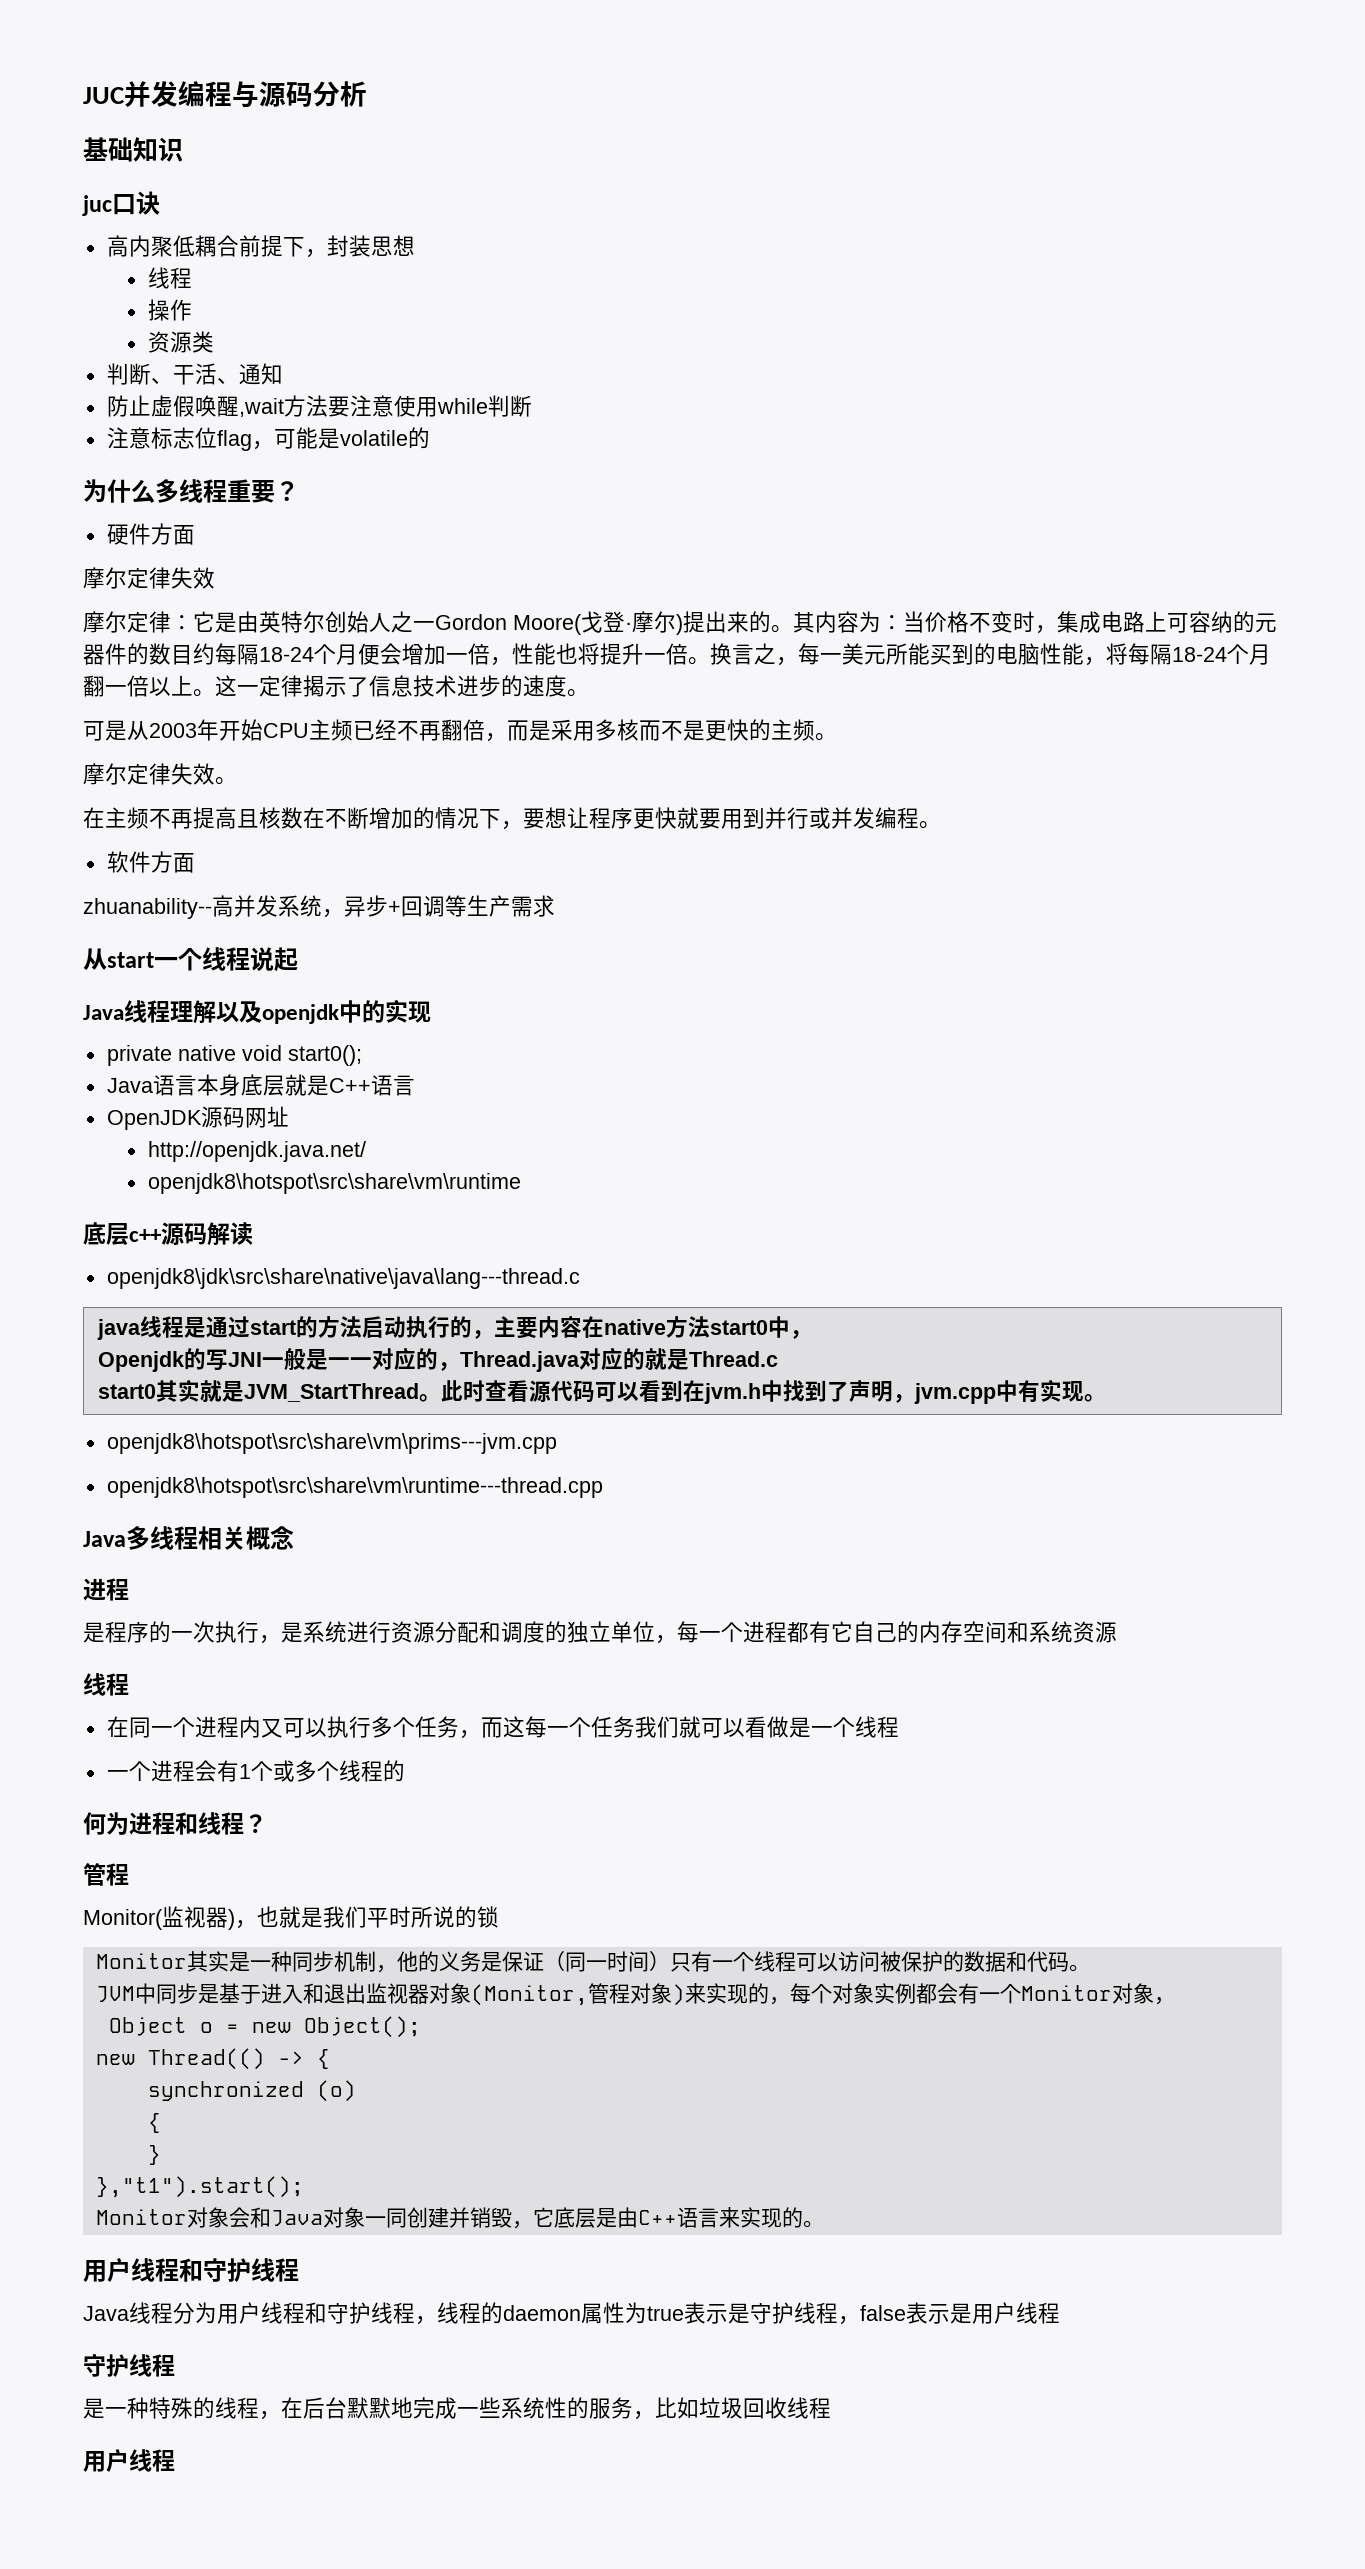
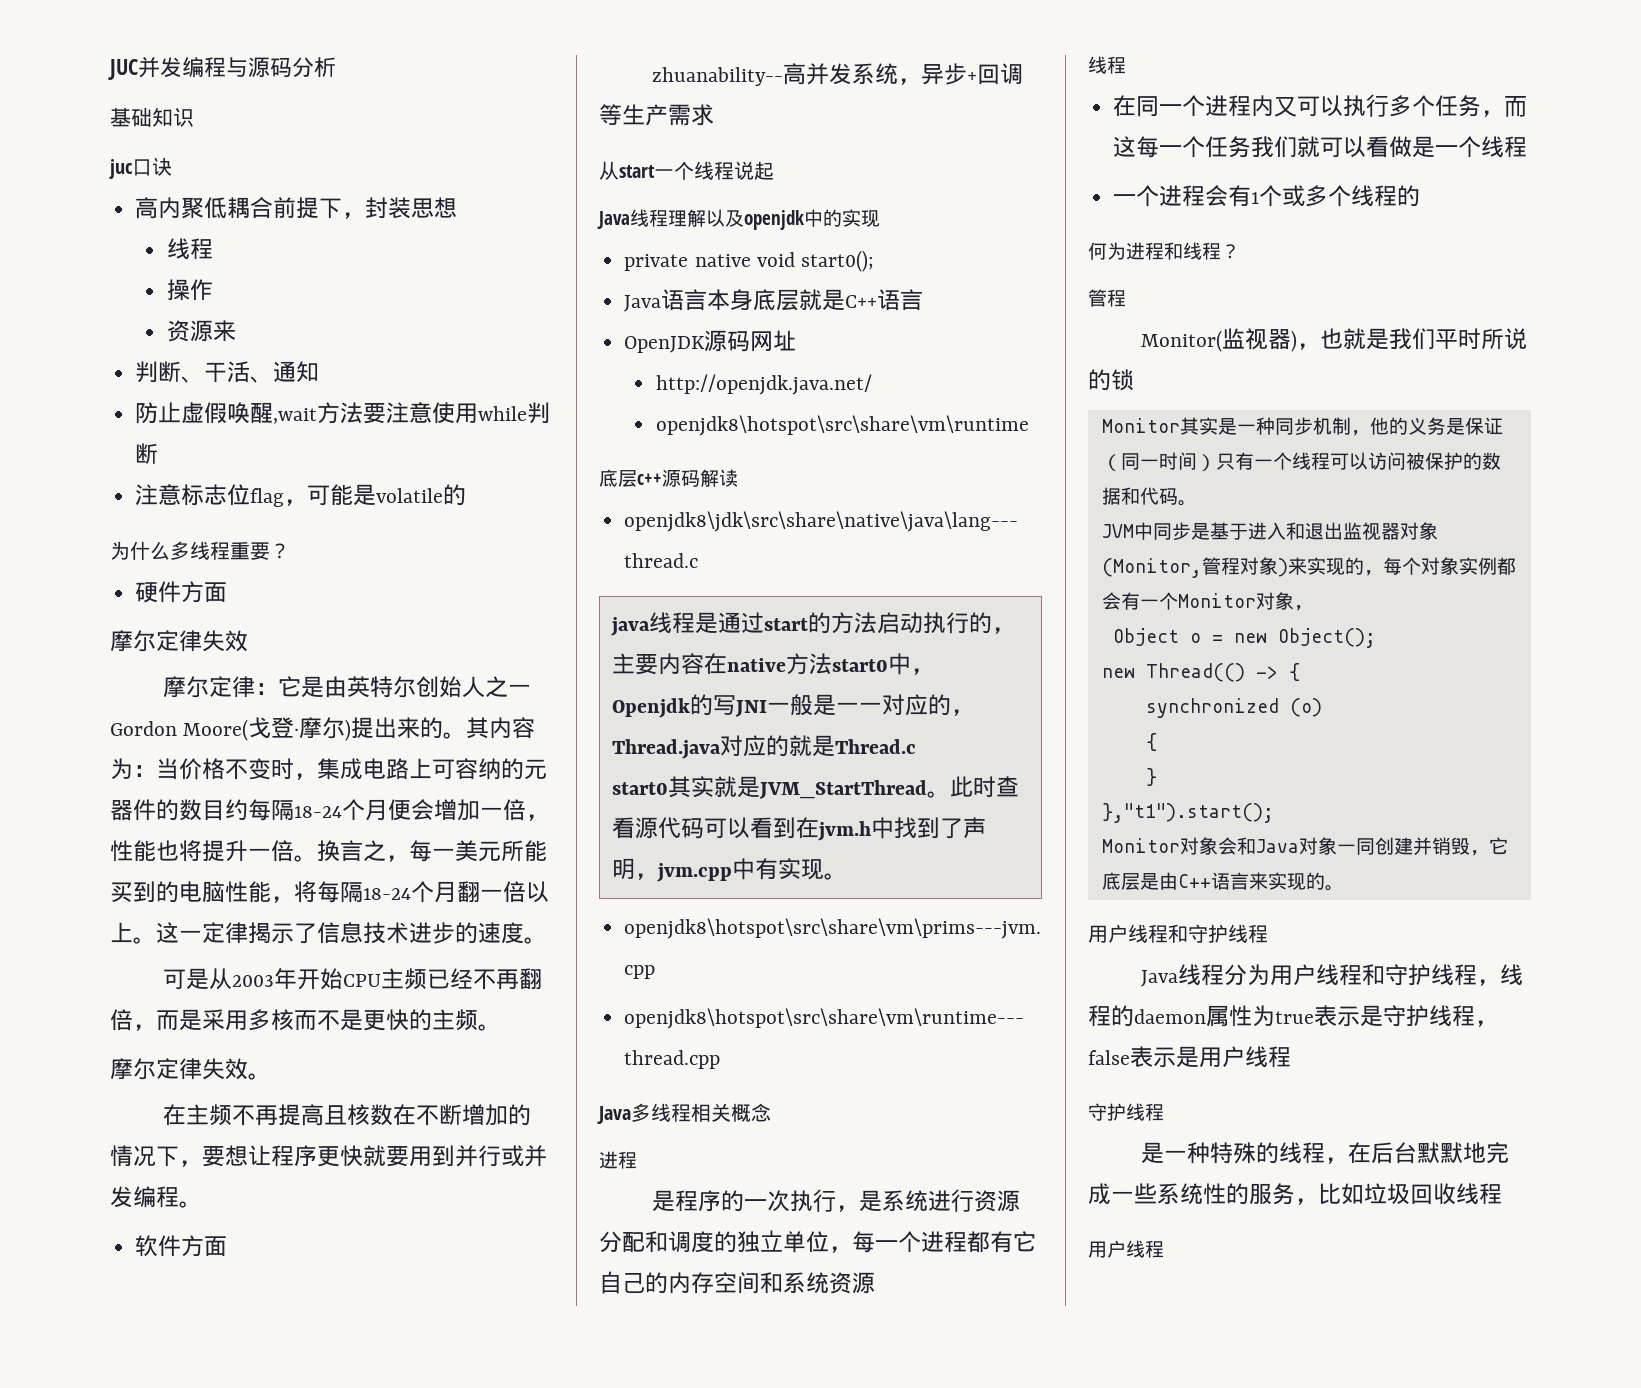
[191,331,214,353] 类 -> [212,320,236,342] 来

